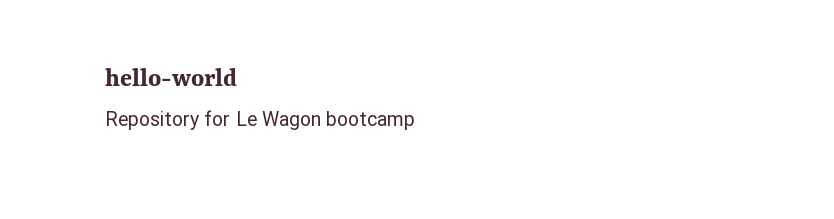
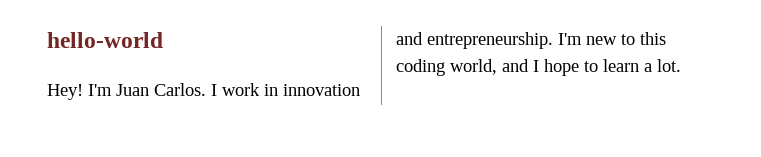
[105,110,416,130] Repository for Le Wagon bootcamp -> [47,83,360,100] [396,32,666,49] [396,59,681,76] Hey! I'm Juan Carlos. I work in innovation and entrepreneurship. I'm new to this coding world, and I hope to learn a lot.

